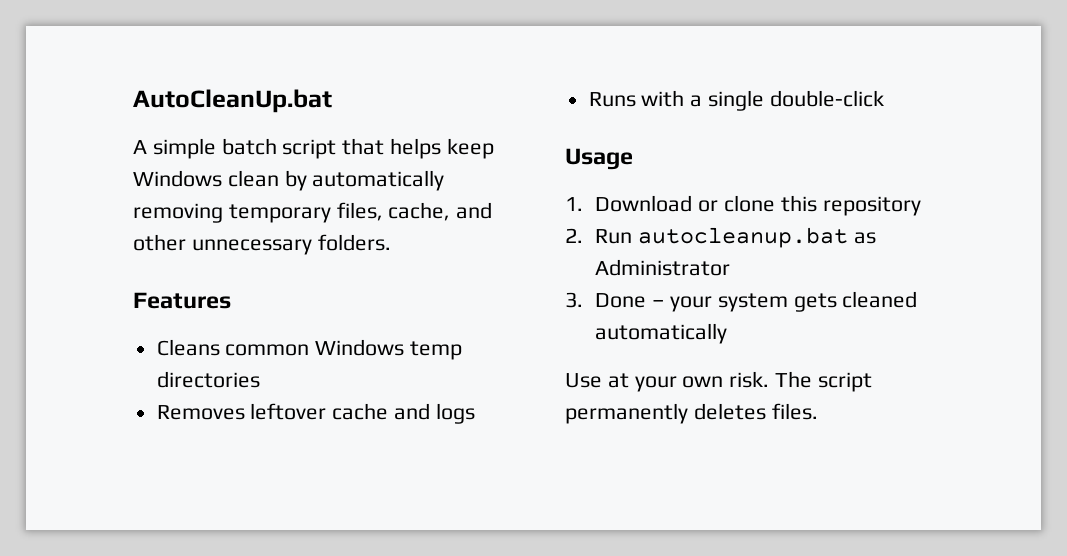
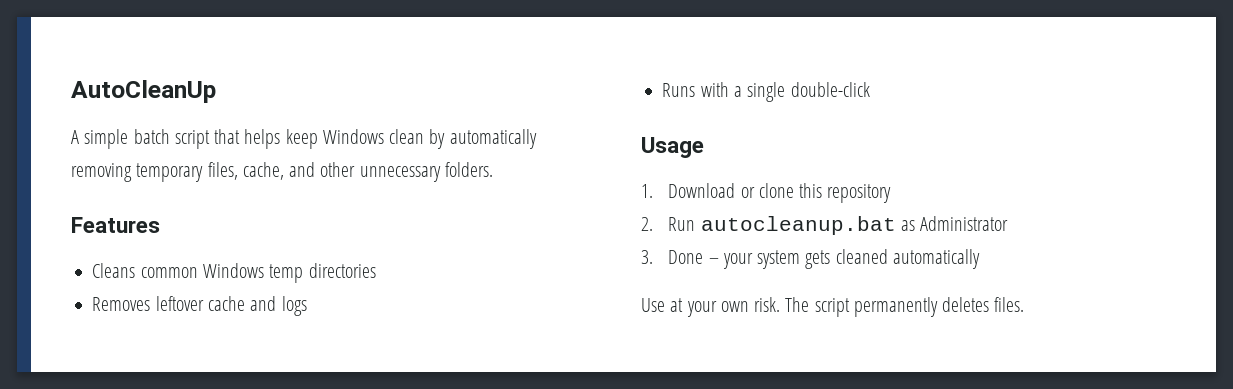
[133,89,332,113] AutoCleanUp.bat -> [71,80,216,103] AutoCleanUp

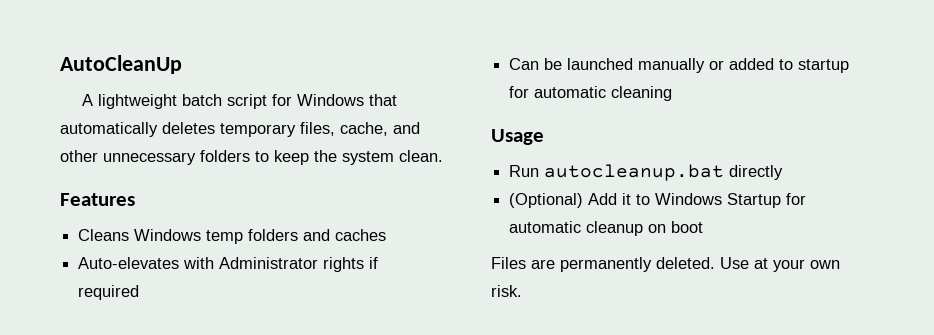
[84,129,129,149] simple -> [97,94,177,109] lightweight
[214,129,537,149] [71,163,132,182] that helps keep Windows clean by automatically removing -> [271,94,397,106] [60,122,215,137] for Windows that automatically deletes
[444,162,493,177] folders. -> [200,150,443,165] folders to keep the system clean.
[140,267,198,278] common -> (130, 235) none
[308,263,376,278] [92,296,307,316] [662,82,870,102] [641,137,704,158] [641,183,892,203] [641,216,1009,235] [641,249,980,269] directories // Removes leftover cache and logs // Runs with a single double-click // Usage // 1. Download or clone this repository // 2. Run autocleanup.bat as Administrator // 3. Done – your system gets cleaned automatically // -> [248,229,387,241] [78,257,379,272] [78,285,140,300] [509,58,850,73] [509,86,673,101] [491,129,544,145] [509,164,784,181] [509,193,807,208] [509,221,704,236] [491,257,715,272] folders and caches // Auto-elevates with Administrator rights if required // Can be launched manually or added to startup for automatic cleaning // Usage // Run autocleanup.bat directly // (Optional) Add it to Windows Startup for automatic cleanup on boot // Files are permanently deleted.
[785,297,1025,317] The script permanently deletes files. -> (522, 291) none

